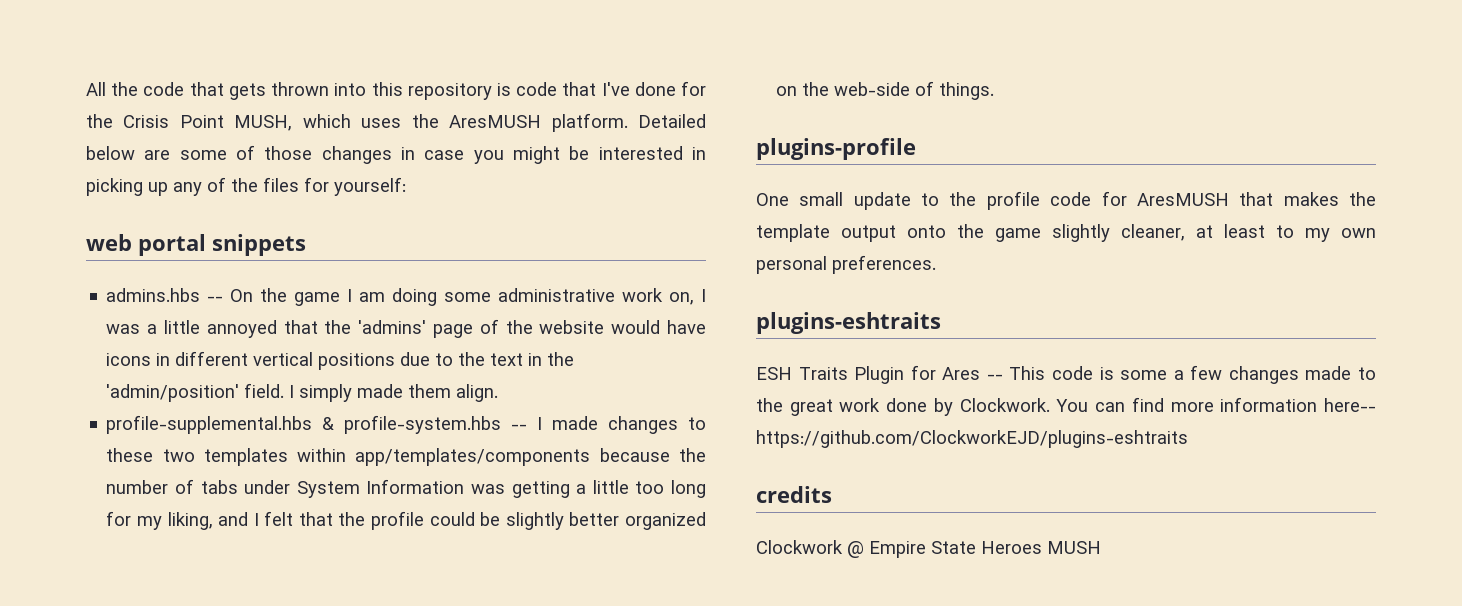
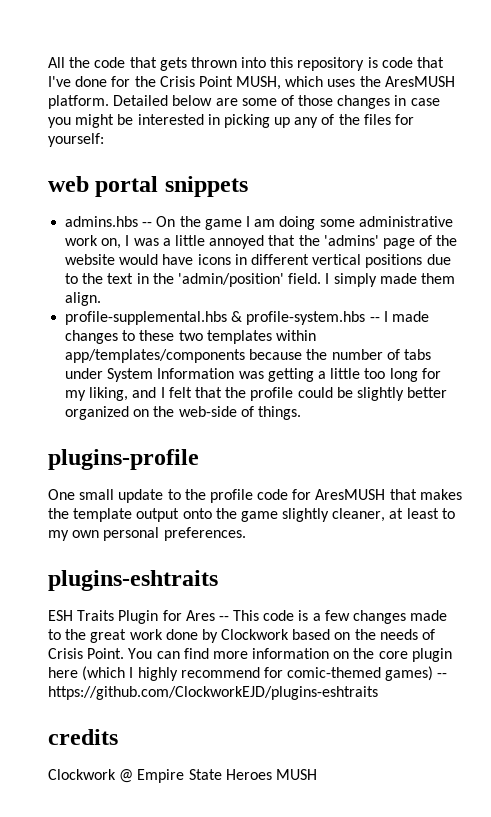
[1120,370,1168,380] some -> (309, 615) none
[959,398,1050,412] Clockwork. -> [221,629,436,640] [48,648,125,659] Clockwork based on the needs of Crisis Point.
[1324,398,1376,412] here-- -> [333,648,452,662] [48,666,448,681] on the core plugin here (which I highly recommend for comic-themed games) --

